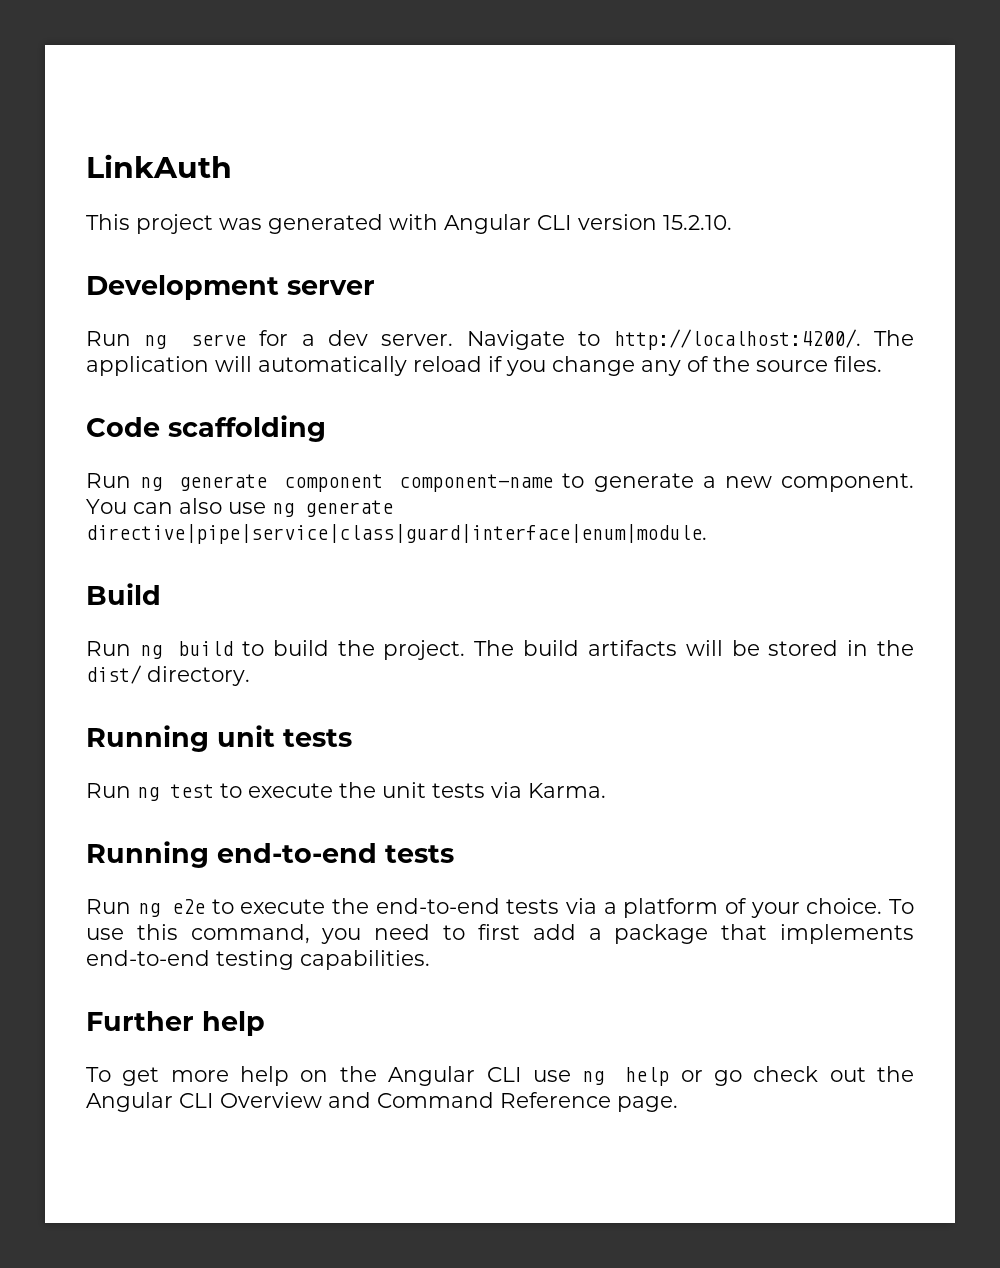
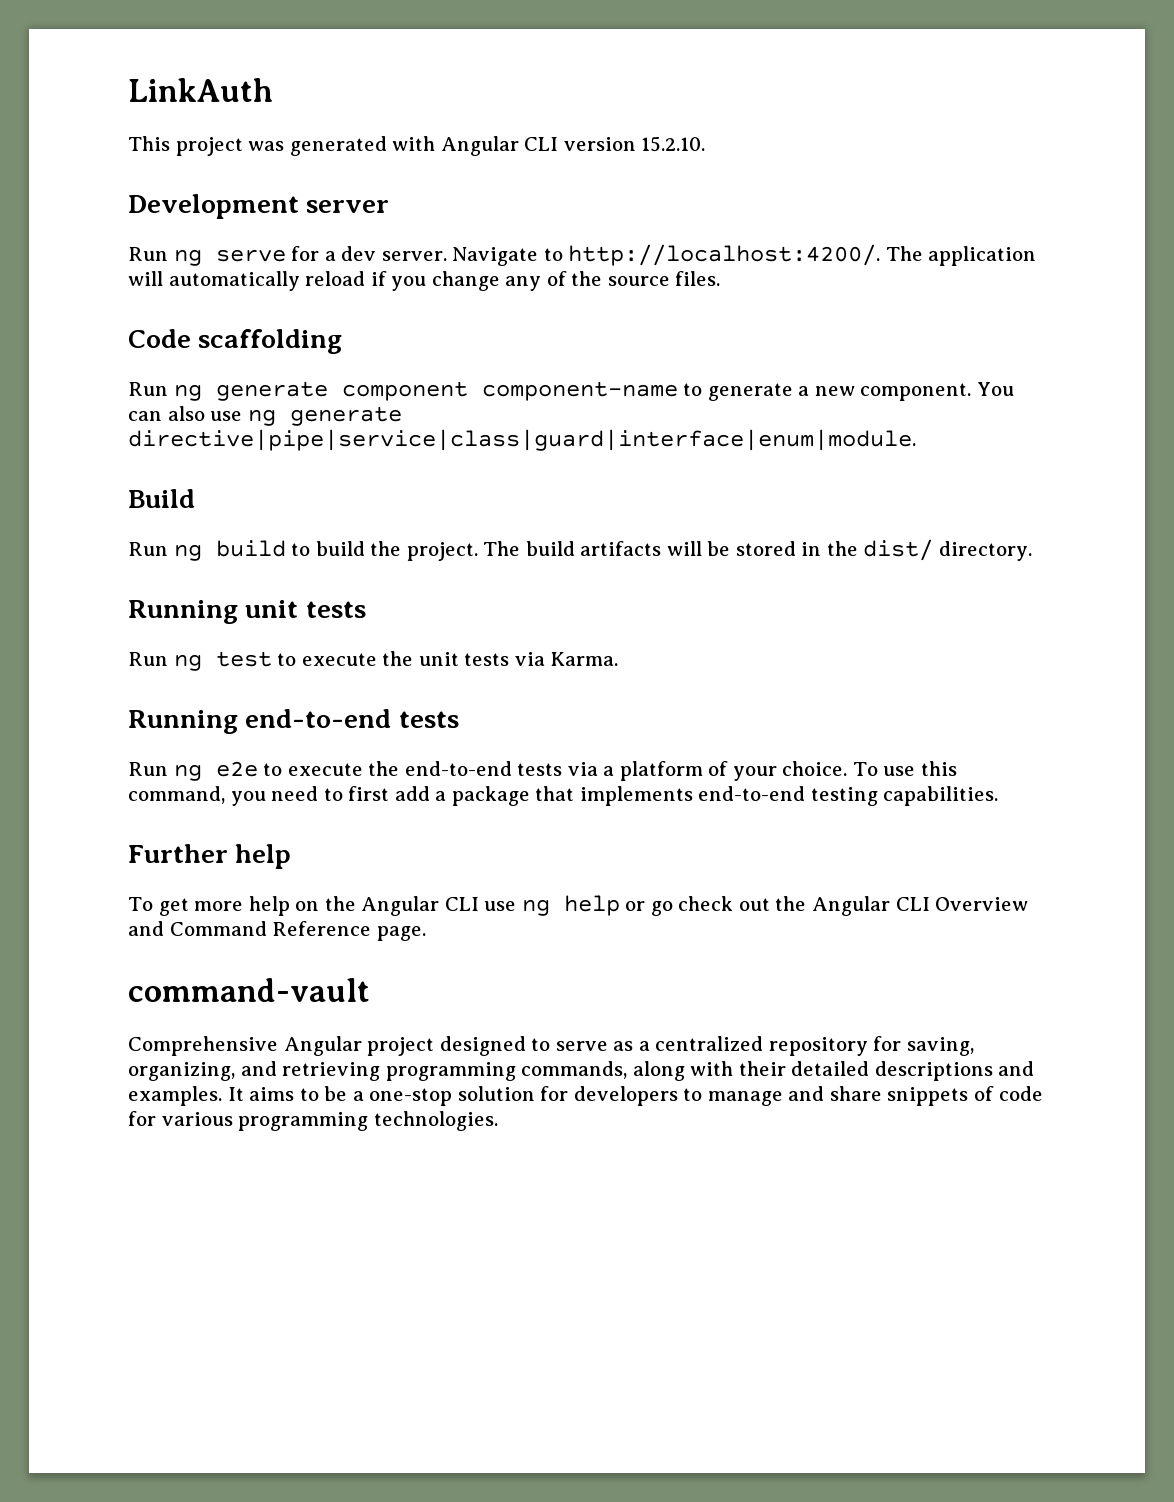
(678, 1104) none -> [128,978,370,1002] [128,1036,974,1056] [128,1061,1035,1081] [128,1086,1043,1106] [128,1111,498,1131] // command-vault // Comprehensive Angular project designed to serve as a centralized repository for saving, organizing, and retrieving programming commands, along with their detailed descriptions and examples. It aims to be a one-stop solution for developers to manage and share snippets of code for various programming technologies.

